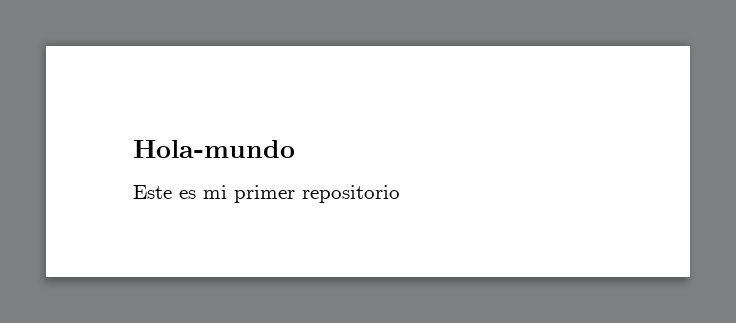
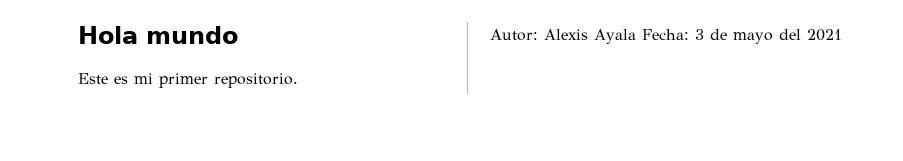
[133,140,295,158] Hola-mundo -> [78,26,238,44] Hola mundo
[302,185,400,203] repositorio -> [214,73,298,88] [490,29,842,44] repositorio. // Autor: Alexis Ayala Fecha: 3 de mayo del 2021

